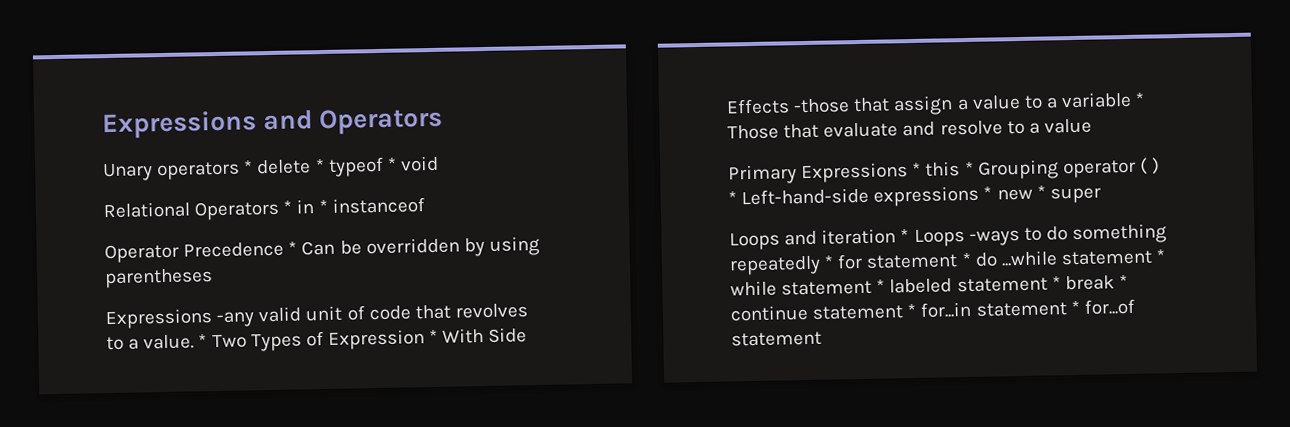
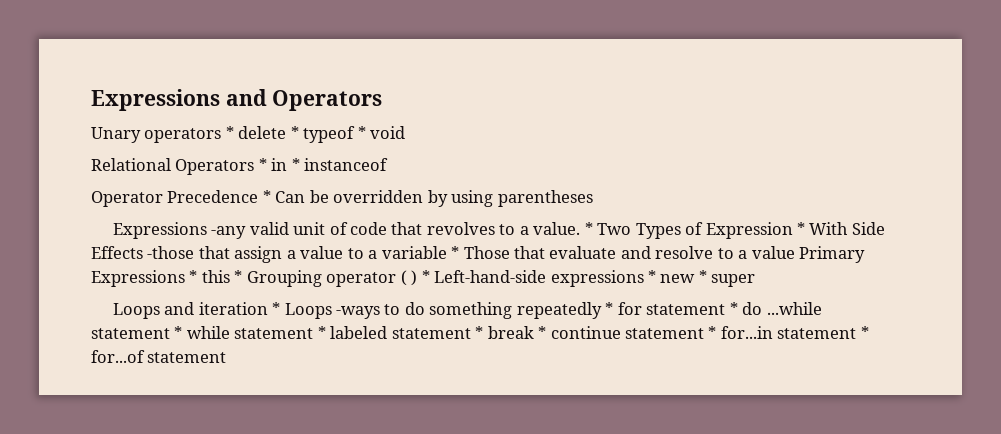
(1092, 126) // -> (795, 252) none

